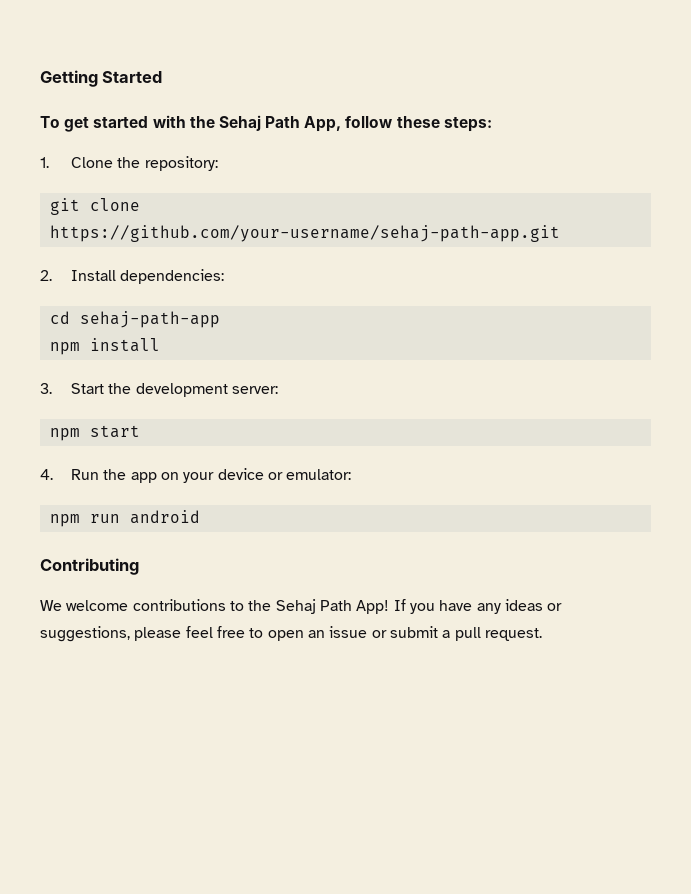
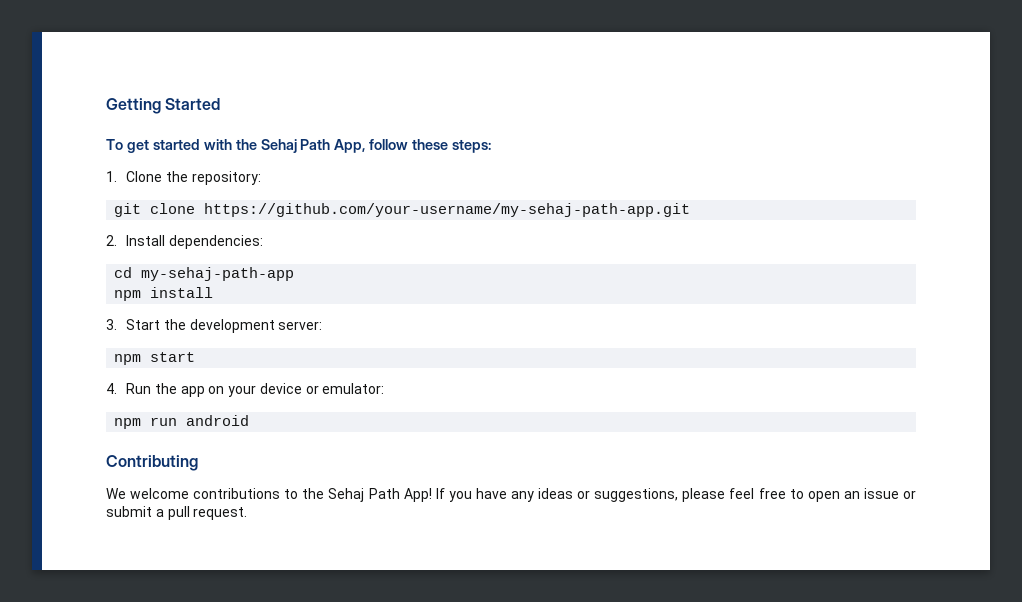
[49,225,560,242] https://github.com/your-username/sehaj-path-app.git -> [204,203,691,217] https://github.com/your-username/my-sehaj-path-app.git
[79,311,220,328] sehaj-path-app -> [141,267,295,281] my-sehaj-path-app

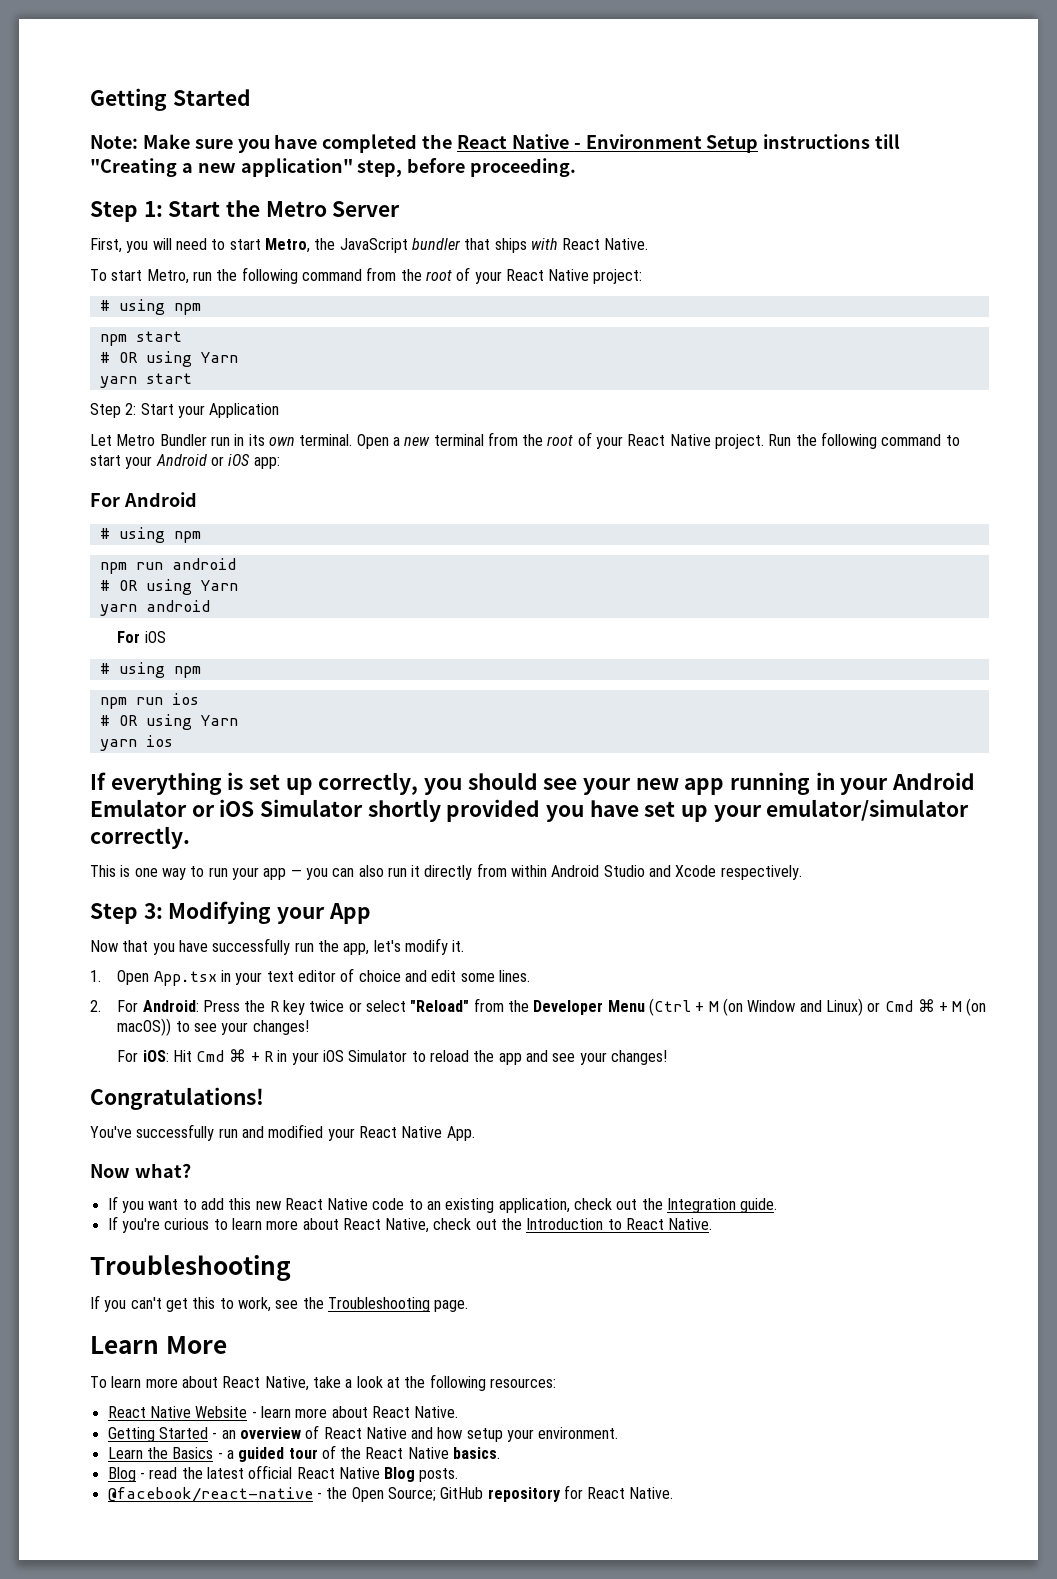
[106,139,492,153] [106,171,261,185] [114,203,691,217] [106,235,263,249] [114,267,295,281] [114,287,214,301] [106,319,323,333] [114,352,196,365] [106,383,385,397] [114,415,250,429] [106,455,198,471] [106,488,916,502] [106,506,248,520] To get started with the Sehaj Path App, follow these steps: // 1. Clone the repository: // git clone https://github.com/your-username/my-sehaj-path-app.git // 2. Install dependencies: // cd my-sehaj-path-app // npm install // 3. Start the development server: // npm start // 4. Run the app on your device or emulator: // npm run android // Contributing // We welcome contributions to the Sehaj Path App! If you have any ideas or suggestions, please feel free to open an issue or submit a pull request. -> [90,134,901,153] [90,158,577,177] [90,200,401,222] [90,238,649,253] [90,267,643,284] [99,299,201,315] [99,331,182,346] [99,351,238,367] [99,373,192,388] [90,403,280,418] [90,432,960,449] [90,454,280,469] [90,492,197,507] [99,527,201,543] [99,558,236,574] [99,579,238,595] [99,600,210,616] [117,631,166,643] [99,662,201,678] [99,693,199,709] [99,714,238,730] [99,735,173,751] [90,772,976,795] [90,799,970,822] [90,826,190,849] [90,863,802,880] [90,901,371,924] [90,938,465,955] [90,968,530,986] [90,998,987,1016] [117,1018,309,1036] [117,1049,667,1065] [90,1087,264,1110] [90,1124,475,1141] [90,1163,191,1178] [107,1196,778,1213] [107,1216,713,1233] [90,1255,291,1281] [90,1295,469,1312] [90,1336,227,1354] [90,1374,556,1391] [107,1406,459,1418] [107,1425,619,1442] [107,1445,501,1462] [107,1465,459,1482] [107,1485,674,1503] Note: Make sure you have completed the React Native - Environment Setup instructions till "Creating a new application" step, before proceeding. // Step 1: Start the Metro Server // First, you will need to start Metro, the JavaScript bundler that ships with React Native. // To start Metro, run the following command from the root of your React Native project: // # using npm // npm start // # OR using Yarn // yarn start // Step 2: Start your Application // Let Metro Bundler run in its own terminal. Open a new terminal from the root of your React Native project. Run the following command to start your Android or iOS app: // For Android // # using npm // npm run android // # OR using Yarn // yarn android // For iOS // # using npm // npm run ios // # OR using Yarn // yarn ios // If everything is set up correctly, you should see your new app running in your Android Emulator or iOS Simulator shortly provided you have set up your emulator/simulator correctly. // This is one way to run your app — you can also run it directly from within Android Studio and Xcode respectively. // Step 3: Modifying your App // Now that you have successfully run the app, let's modify it. // 1. Open App.tsx in your text editor of choice and edit some lines. // 2. For Android: Press the R key twice or select "Reload" from the Developer Menu (Ctrl + M (on Window and Linux) or Cmd ⌘ + M (on macOS)) to see your changes! // For iOS: Hit Cmd ⌘ + R in your iOS Simulator to reload the app and see your changes! // Congratulations! // You've successfully run and modified your React Native App. // Now what? // If you want to add this new React Native code to an existing application, check out the Integration guide. // If you're curious to learn more about React Native, check out the Introduction to React Native. // Troubleshooting // If you can't get this to work, see the Troubleshooting page. // Learn More // To learn more about React Native, take a look at the following resources: // React Native Website - learn more about React Native. // Getting Started - an overview of React Native and how setup your environment. // Learn the Basics - a guided tour of the React Native basics. // Blog - read the latest official React Native Blog posts. // @facebook/react-native - the Open Source; GitHub repository for React Native.

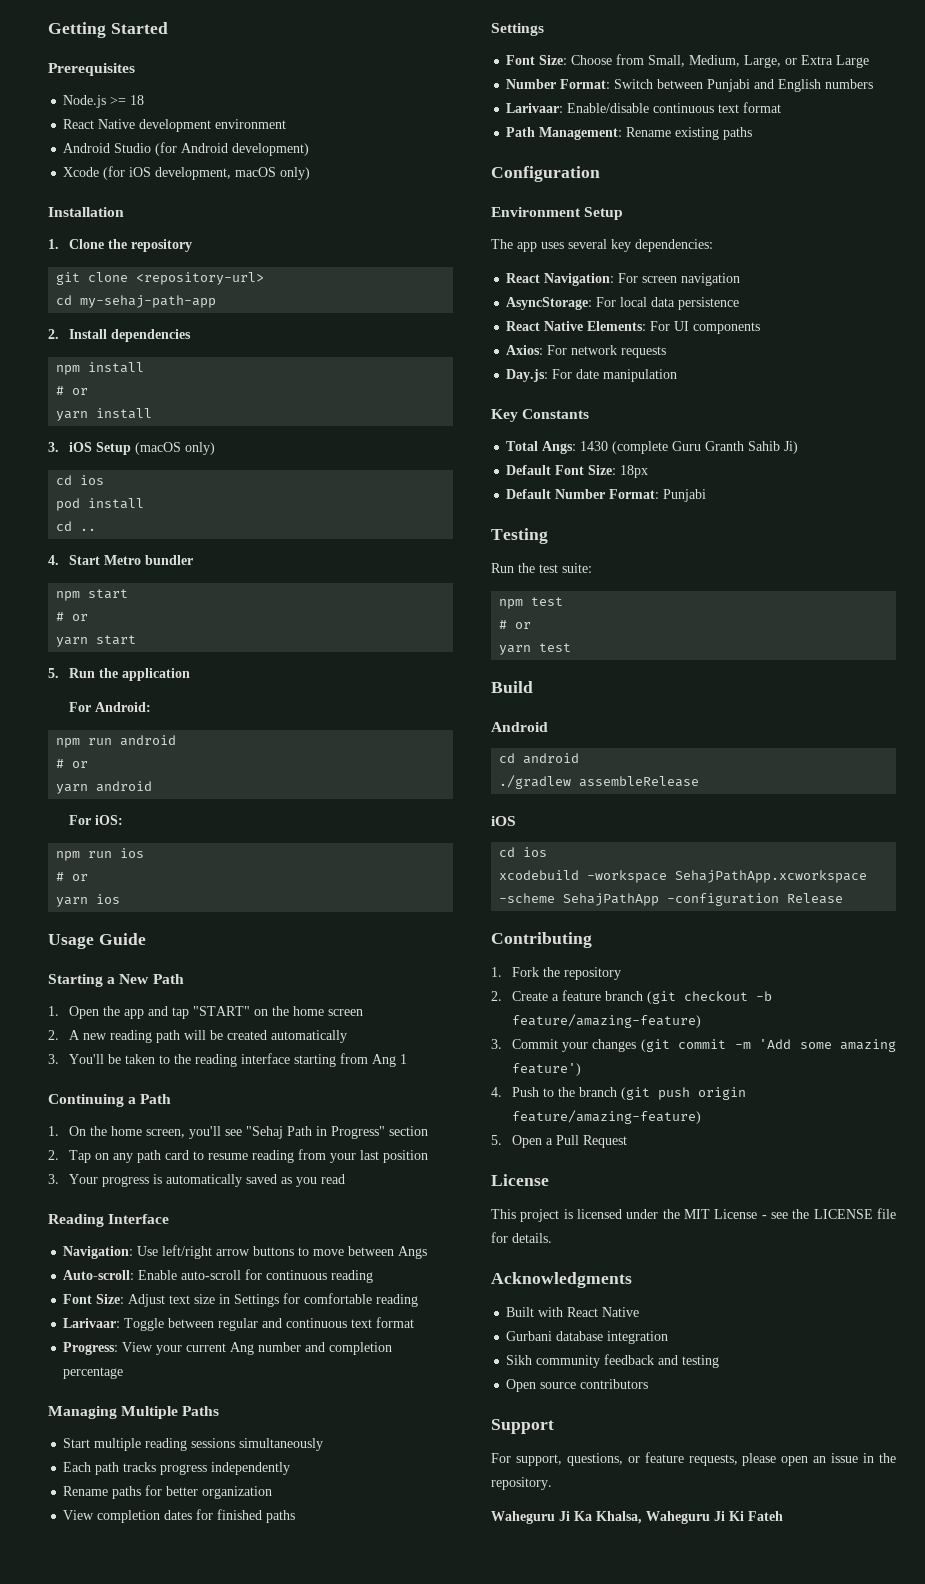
[90,134,901,153] [90,158,577,177] [90,200,401,222] [90,238,649,253] [90,267,643,284] [99,299,201,315] Note: Make sure you have completed the React Native - Environment Setup instructions till "Creating a new application" step, before proceeding. // Step 1: Start the Metro Server // First, you will need to start Metro, the JavaScript bundler that ships with React Native. // To start Metro, run the following command from the root of your React Native project: // # using npm -> [48,63,135,76] [63,95,145,108] [63,119,287,132] [63,142,310,156] [63,166,311,180] [48,207,124,217] [48,239,192,252] [56,272,265,285] [56,295,217,308] [48,329,191,342] [56,362,145,375] [56,386,89,395] [56,408,153,421] [48,442,215,455] [56,475,105,485] [56,498,145,511] [56,521,97,531] [48,555,193,565] Prerequisites // Node.js >= 18 // React Native development environment // Android Studio (for Android development) // Xcode (for iOS development, macOS only) // Installation // 1. Clone the repository // git clone <repository-url> // cd my-sehaj-path-app // 2. Install dependencies // npm install // # or // yarn install // 3. iOS Setup (macOS only) // cd ios // pod install // cd .. // 4. Start Metro bundler
[118,351,238,367] OR using Yarn -> [72,614,89,621] or
[90,403,280,418] [90,432,960,449] [90,454,280,469] [90,492,197,507] [99,527,201,543] Step 2: Start your Application // Let Metro Bundler run in its own terminal. Open a new terminal from the root of your React Native project. Run the following command to start your Android or iOS app: // For Android // # using npm -> [48,668,190,681] [68,702,151,712] 5. Run the application // For Android:
[118,579,238,595] OR using Yarn -> [72,761,89,768] or
[144,631,166,643] [99,662,201,678] iOS // # using npm -> [94,815,123,825] iOS:
[118,714,238,730] OR using Yarn -> [72,874,89,881] or
[90,772,976,795] [90,799,970,822] [90,826,190,849] [90,863,802,880] [90,901,371,924] [90,938,465,955] [90,968,530,986] [90,998,987,1016] [117,1018,309,1036] [117,1049,667,1065] [90,1087,264,1110] [90,1124,475,1141] [90,1163,191,1178] [107,1196,778,1213] [107,1216,713,1233] [90,1255,291,1281] [90,1295,469,1312] [90,1336,227,1354] [90,1374,556,1391] [107,1406,459,1418] [107,1425,619,1442] [107,1445,501,1462] [107,1465,459,1482] [107,1485,674,1503] If everything is set up correctly, you should see your new app running in your Android Emulator or iOS Simulator shortly provided you have set up your emulator/simulator correctly. // This is one way to run your app — you can also run it directly from within Android Studio and Xcode respectively. // Step 3: Modifying your App // Now that you have successfully run the app, let's modify it. // 1. Open App.tsx in your text editor of choice and edit some lines. // 2. For Android: Press the R key twice or select "Reload" from the Developer Menu (Ctrl + M (on Window and Linux) or Cmd ⌘ + M (on macOS)) to see your changes! // For iOS: Hit Cmd ⌘ + R in your iOS Simulator to reload the app and see your changes! // Congratulations! // You've successfully run and modified your React Native App. // Now what? // If you want to add this new React Native code to an existing application, check out the Integration guide. // If you're curious to learn more about React Native, check out the Introduction to React Native. // Troubleshooting // If you can't get this to work, see the Troubleshooting page. // Learn More // To learn more about React Native, take a look at the following resources: // React Native Website - learn more about React Native. // Getting Started - an overview of React Native and how setup your environment. // Learn the Basics - a guided tour of the React Native basics. // Blog - read the latest official React Native Blog posts. // @facebook/react-native - the Open Source; GitHub repository for React Native. -> [48,933,146,949] [48,974,184,987] [48,1006,363,1019] [48,1030,347,1043] [48,1053,407,1067] [48,1094,172,1107] [48,1126,428,1139] [48,1149,428,1163] [48,1174,345,1187] [48,1214,170,1227] [63,1245,428,1259] [63,1269,374,1283] [63,1293,419,1307] [63,1317,415,1331] [63,1342,393,1355] [63,1367,124,1379] [48,1406,220,1419] [63,1438,324,1451] [63,1462,291,1475] [63,1485,273,1499] [63,1509,296,1523] [491,23,544,36] [506,54,870,68] [506,79,874,92] [506,102,782,113] [506,127,753,140] [491,166,600,182] [491,207,624,220] [491,239,713,252] [506,273,741,286] [506,297,740,310] [506,321,761,334] [506,345,667,358] [506,369,678,382] [491,409,590,422] [506,441,799,454] [506,465,649,478] [506,489,707,502] [491,528,548,544] [491,563,592,573] [499,597,564,609] [499,620,532,629] [499,643,572,655] [491,681,533,693] [491,722,548,732] [499,753,580,764] [499,775,700,789] [491,816,516,826] [499,847,548,857] [499,870,868,883] [499,893,844,906] [491,932,592,948] [491,967,621,980] [491,990,772,1004] [511,1014,701,1028] [491,1039,896,1052] [511,1063,581,1076] [491,1087,746,1100] [511,1110,701,1124] [491,1135,627,1148] [491,1174,549,1186] [491,1208,896,1222] [491,1232,552,1243] [491,1272,632,1288] [506,1307,640,1317] [506,1331,669,1344] [506,1354,720,1368] [506,1379,649,1392] [491,1419,554,1434] [491,1452,897,1466] [491,1477,552,1490] [491,1511,783,1524] Usage Guide // Starting a New Path // 1. Open the app and tap "START" on the home screen // 2. A new reading path will be created automatically // 3. You'll be taken to the reading interface starting from Ang 1 // Continuing a Path // 1. On the home screen, you'll see "Sehaj Path in Progress" section // 2. Tap on any path card to resume reading from your last position // 3. Your progress is automatically saved as you read // Reading Interface // Navigation: Use left/right arrow buttons to move between Angs // Auto-scroll: Enable auto-scroll for continuous reading // Font Size: Adjust text size in Settings for comfortable reading // Larivaar: Toggle between regular and continuous text format // Progress: View your current Ang number and completion percentage // Managing Multiple Paths // Start multiple reading sessions simultaneously // Each path tracks progress independently // Rename paths for better organization // View completion dates for finished paths // Settings // Font Size: Choose from Small, Medium, Large, or Extra Large // Number Format: Switch between Punjabi and English numbers // Larivaar: Enable/disable continuous text format // Path Management: Rename existing paths // Configuration // Environment Setup // The app uses several key dependencies: // React Navigation: For screen navigation // AsyncStorage: For local data persistence // React Native Elements: For UI components // Axios: For network requests // Day.js: For date manipulation // Key Constants // Total Angs: 1430 (complete Guru Granth Sahib Ji) // Default Font Size: 18px // Default Number Format: Punjabi // Testing // Run the test suite: // npm test // # or // yarn test // Build // Android // cd android // ./gradlew assembleRelease // iOS // cd ios // xcodebuild -workspace SehajPathApp.xcworkspace -scheme SehajPathApp -configuration Release // Contributing // 1. Fork the repository // 2. Create a feature branch (git checkout -b feature/amazing-feature) // 3. Commit your changes (git commit -m 'Add some amazing feature') // 4. Push to the branch (git push origin feature/amazing-feature) // 5. Open a Pull Request // License // This project is licensed under the MIT License - see the LICENSE file for details. // Acknowledgments // Built with React Native // Gurbani database integration // Sikh community feedback and testing // Open source contributors // Support // For support, questions, or feature requests, please open an issue in the repository. // Waheguru Ji Ka Khalsa, Waheguru Ji Ki Fateh

